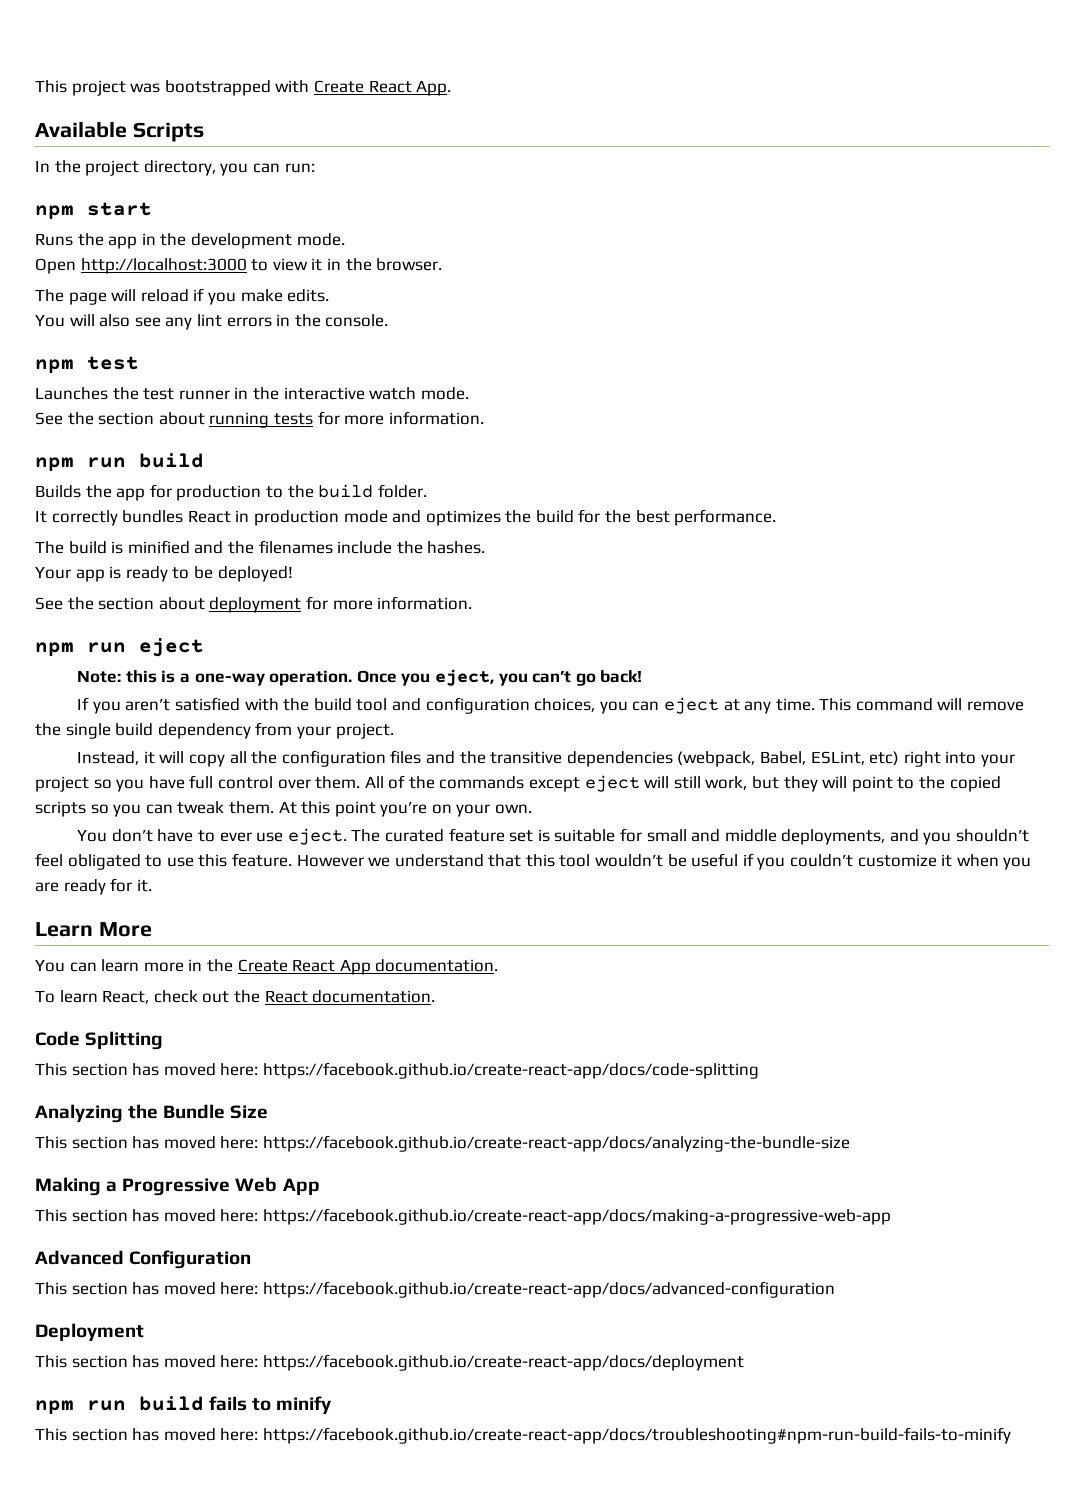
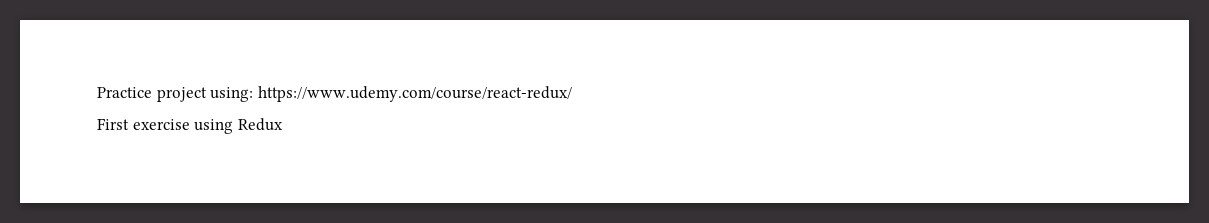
[35,80,452,96] [35,121,204,142] [35,160,315,176] [35,202,152,219] [35,233,345,249] [35,258,443,274] [35,288,330,305] [35,314,389,330] [35,356,139,373] [35,387,469,400] [35,411,484,428] [35,453,204,471] [35,484,427,501] [35,509,777,526] [35,540,486,554] [35,566,293,582] [35,596,473,613] [35,638,204,657] [77,669,643,686] [77,697,1025,714] [35,722,394,739] [77,750,1015,767] [35,775,1001,792] [35,801,533,817] [77,828,1030,845] [35,853,1032,870] [35,878,152,895] [35,922,152,937] [35,959,499,975] [35,990,436,1004] [35,1031,164,1050] [35,1062,759,1079] [35,1104,269,1123] [35,1135,850,1152] [35,1177,320,1196] [35,1208,891,1225] [35,1250,252,1269] [35,1281,835,1298] [35,1323,144,1341] [35,1354,744,1371] [35,1396,332,1414] [35,1427,1011,1444] This project was bootstrapped with Create React App. // Available Scripts // In the project directory, you can run: // npm start // Runs the app in the development mode. // Open http://localhost:3000 to view it in the browser. // The page will reload if you make edits. // You will also see any lint errors in the console. // npm test // Launches the test runner in the interactive watch mode. // See the section about running tests for more information. // npm run build // Builds the app for production to the build folder. // It correctly bundles React in production mode and optimizes the build for the best performance. // The build is minified and the filenames include the hashes. // Your app is ready to be deployed! // See the section about deployment for more information. // npm run eject // Note: this is a one-way operation. Once you eject, you can’t go back! // If you aren’t satisfied with the build tool and configuration choices, you can eject at any time. This command will remove the single build dependency from your project. // Instead, it will copy all the configuration files and the transitive dependencies (webpack, Babel, ESLint, etc) right into your project so you have full control over them. All of the commands except eject will still work, but they will point to the copied scripts so you can tweak them. At this point you’re on your own. // You don’t have to ever use eject. The curated feature set is suitable for small and middle deployments, and you shouldn’t feel obligated to use this feature. However we understand that this tool wouldn’t be useful if you couldn’t customize it when you are ready for it. // Learn More // You can learn more in the Create React App documentation. // To learn React, check out the React documentation. // Code Splitting // This section has moved here: https://facebook.github.io/create-react-app/docs/code-splitting // Analyzing the Bundle Size // This section has moved here: https://facebook.github.io/create-react-app/docs/analyzing-the-bundle-size // Making a Progressive Web App // This section has moved here: https://facebook.github.io/create-react-app/docs/making-a-progressive-web-app // Advanced Configuration // This section has moved here: https://facebook.github.io/create-react-app/docs/advanced-configuration // Deployment // This section has moved here: https://facebook.github.io/create-react-app/docs/deployment // npm run build fails to minify // This section has moved here: https://facebook.github.io/create-react-app/docs/troubleshooting#npm-run-build-fails-to-minify -> [97,86,572,102] [97,118,283,134] Practice project using: https://www.udemy.com/course/react-redux/ // First exercise using Redux

